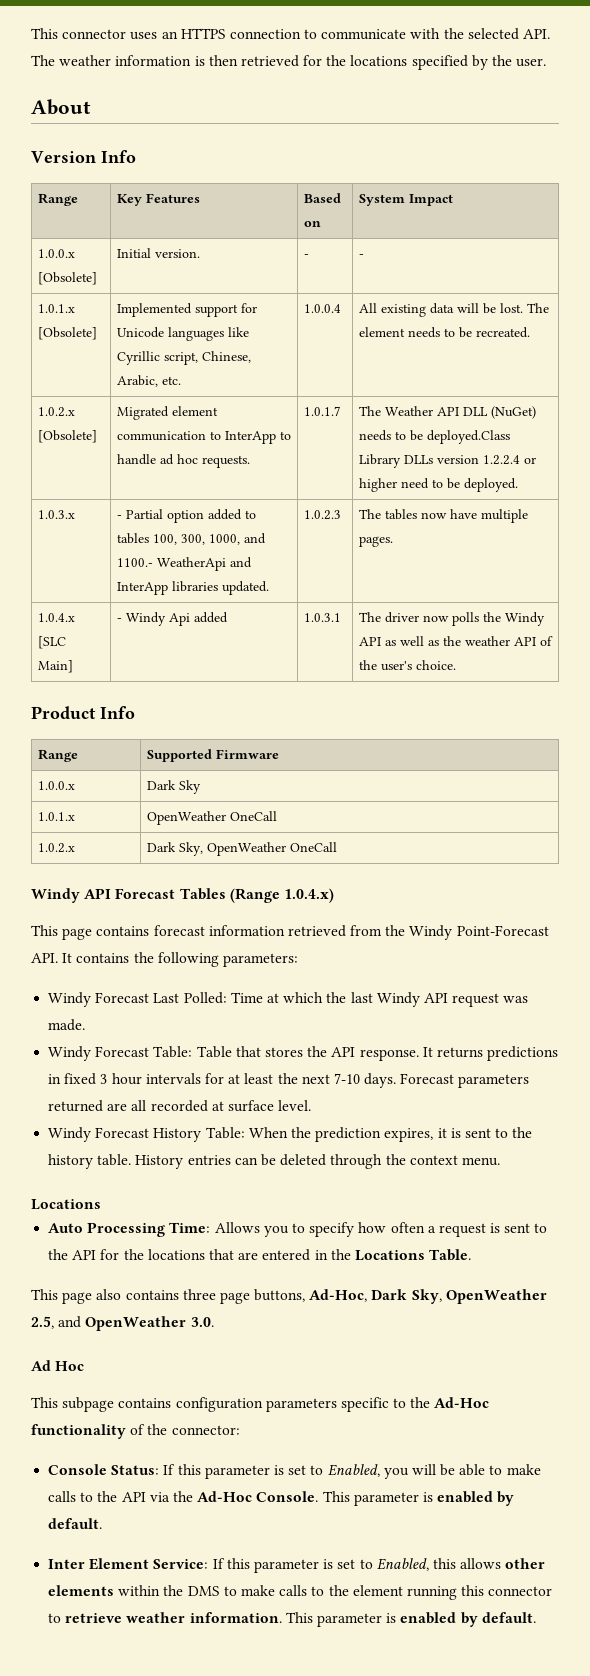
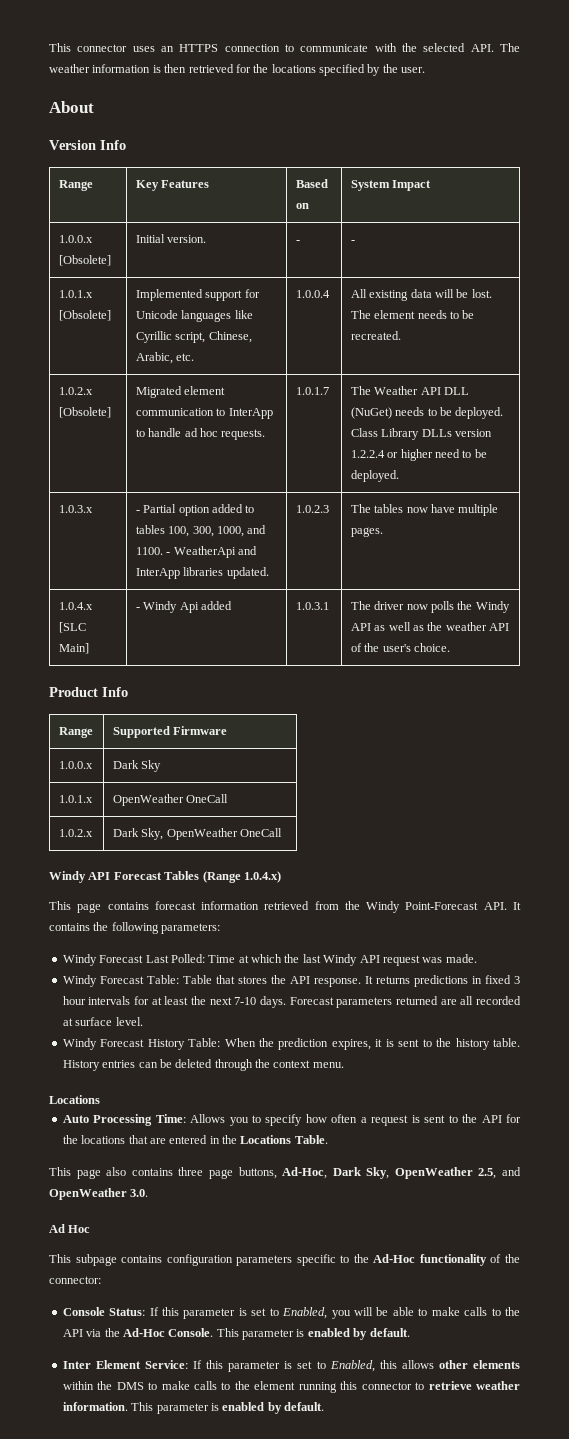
[426,430,510,444] deployed.Class -> [455,407,504,419] [350,428,378,437] deployed. Class
[116,558,153,567] 1100.- -> [135,547,171,555] 1100. -

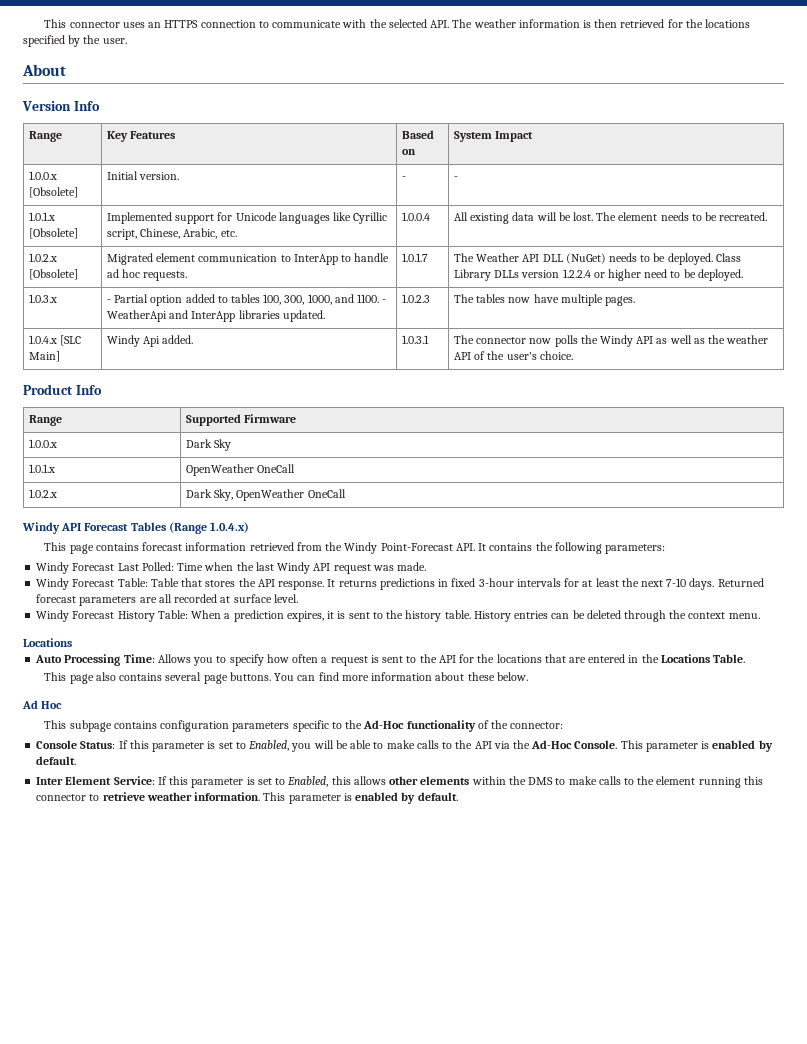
[135,607,140,610] - -> (60, 356) none
[201,601,233,610] added -> [162,335,194,344] added.
[374,601,405,610] driver -> [476,337,527,344] connector
[238,954,282,963] at which -> [204,562,234,571] when
[514,976,521,984] [62,996,86,1005] 3 hour -> [478,578,514,587] 3-hour
[289,996,439,1008] Forecast parameters returned -> [717,578,764,587] [36,594,137,606] Returned forecast parameters
[258,1038,274,1047] the -> [224,613,231,619] a
[178,1167,521,1179] [49,1188,149,1200] three page buttons, Ad-Hoc, Dark Sky, OpenWeather 2.5, and OpenWeather 3.0. -> [165,672,528,684] several page buttons. You can find more information about these below.

